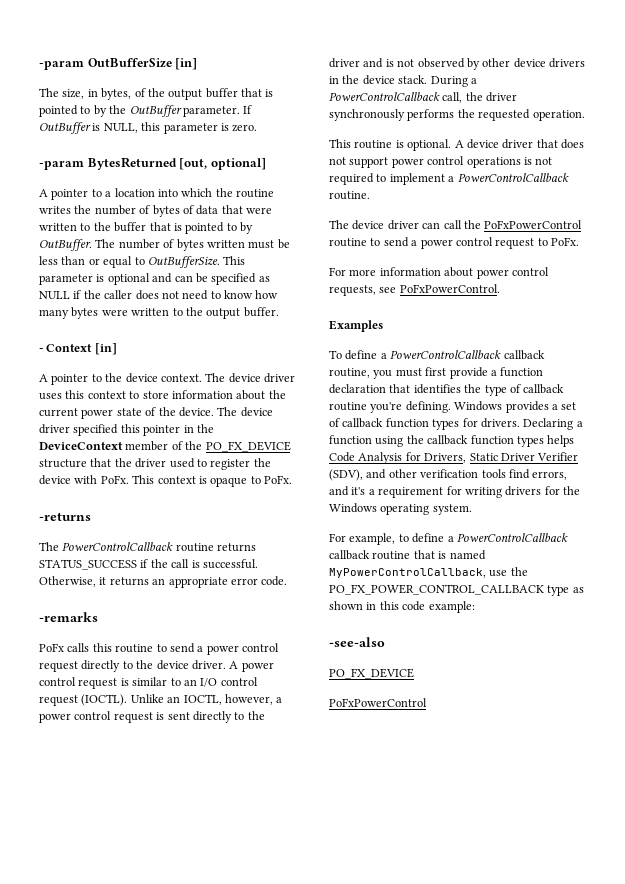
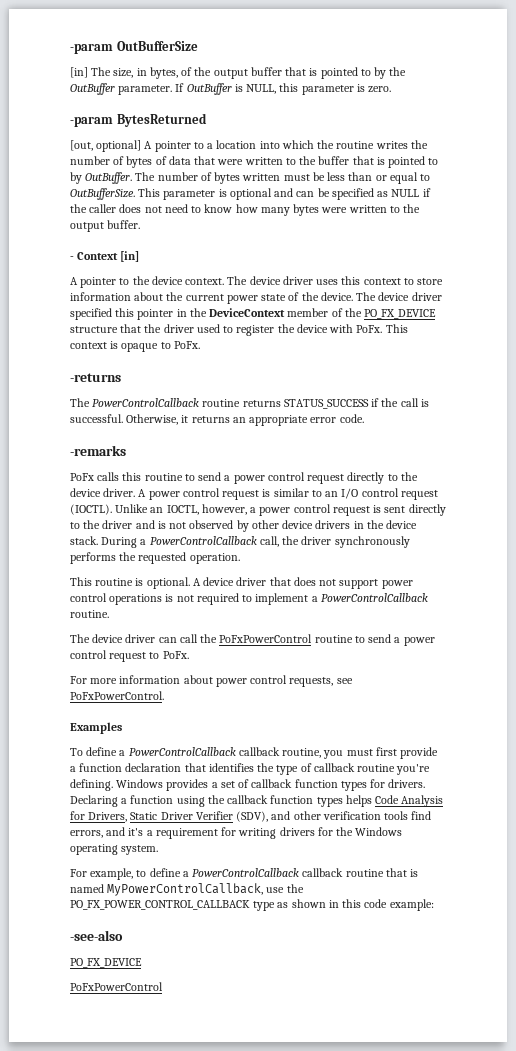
[175,58,198,70] [in] // -> [70,67,88,78] // [in]
(177, 163) none -> (207, 120) //
(266, 164) // -> (142, 146) none

